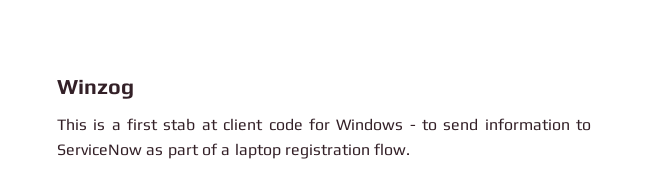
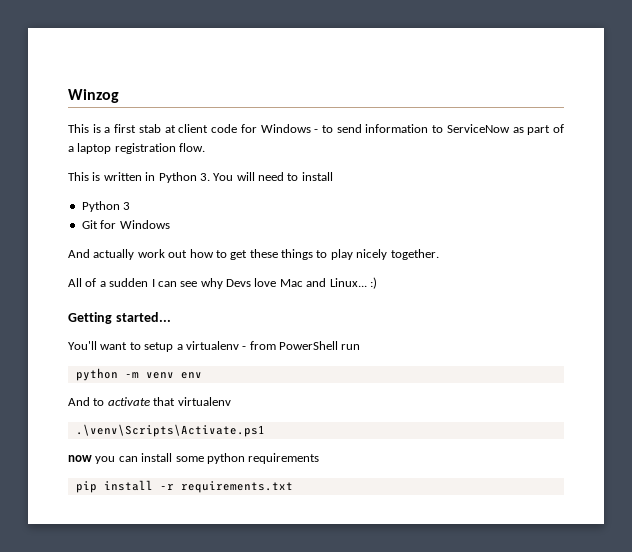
(411, 149) none -> [68,172,333,183] [81,201,131,212] [81,220,170,229] [68,249,439,260] [68,277,377,289] [68,312,171,324] [68,341,361,352] [75,368,202,381] [68,397,231,406] [75,424,265,437] [68,453,320,464] [75,480,293,493] // This is written in Python 3. You will need to install // Python 3 // Git for Windows // And actually work out how to get these things to play nicely together. // All of a sudden I can see why Devs love Mac and Linux... :) // Getting started... // You'll want to setup a virtualenv - from PowerShell run // python -m venv env // And to activate that virtualenv // .\venv\Scripts\Activate.ps1 // now you can install some python requirements // pip install -r requirements.txt

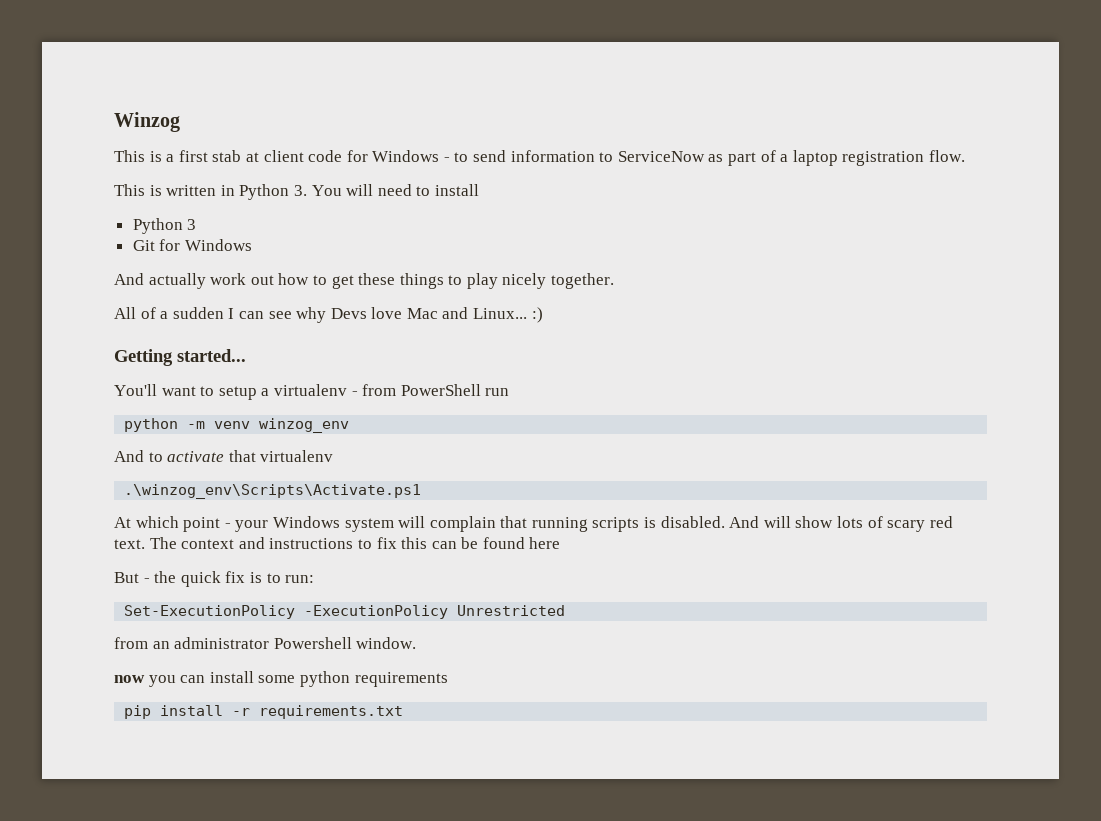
[180,372,202,379] env -> [259,418,350,433] winzog_env
[75,424,265,437] .\venv\Scripts\Activate.ps1 -> [124,484,422,499] [114,516,953,532] [114,537,561,549] [114,571,315,587] [124,605,566,619] [114,637,417,649] .\winzog_env\Scripts\Activate.ps1 // At which point - your Windows system will complain that running scripts is disabled. And will show lots of scary red text. The context and instructions to fix this can be found here // But - the quick fix is to run: // Set-ExecutionPolicy -ExecutionPolicy Unrestricted // from an administrator Powershell window.

